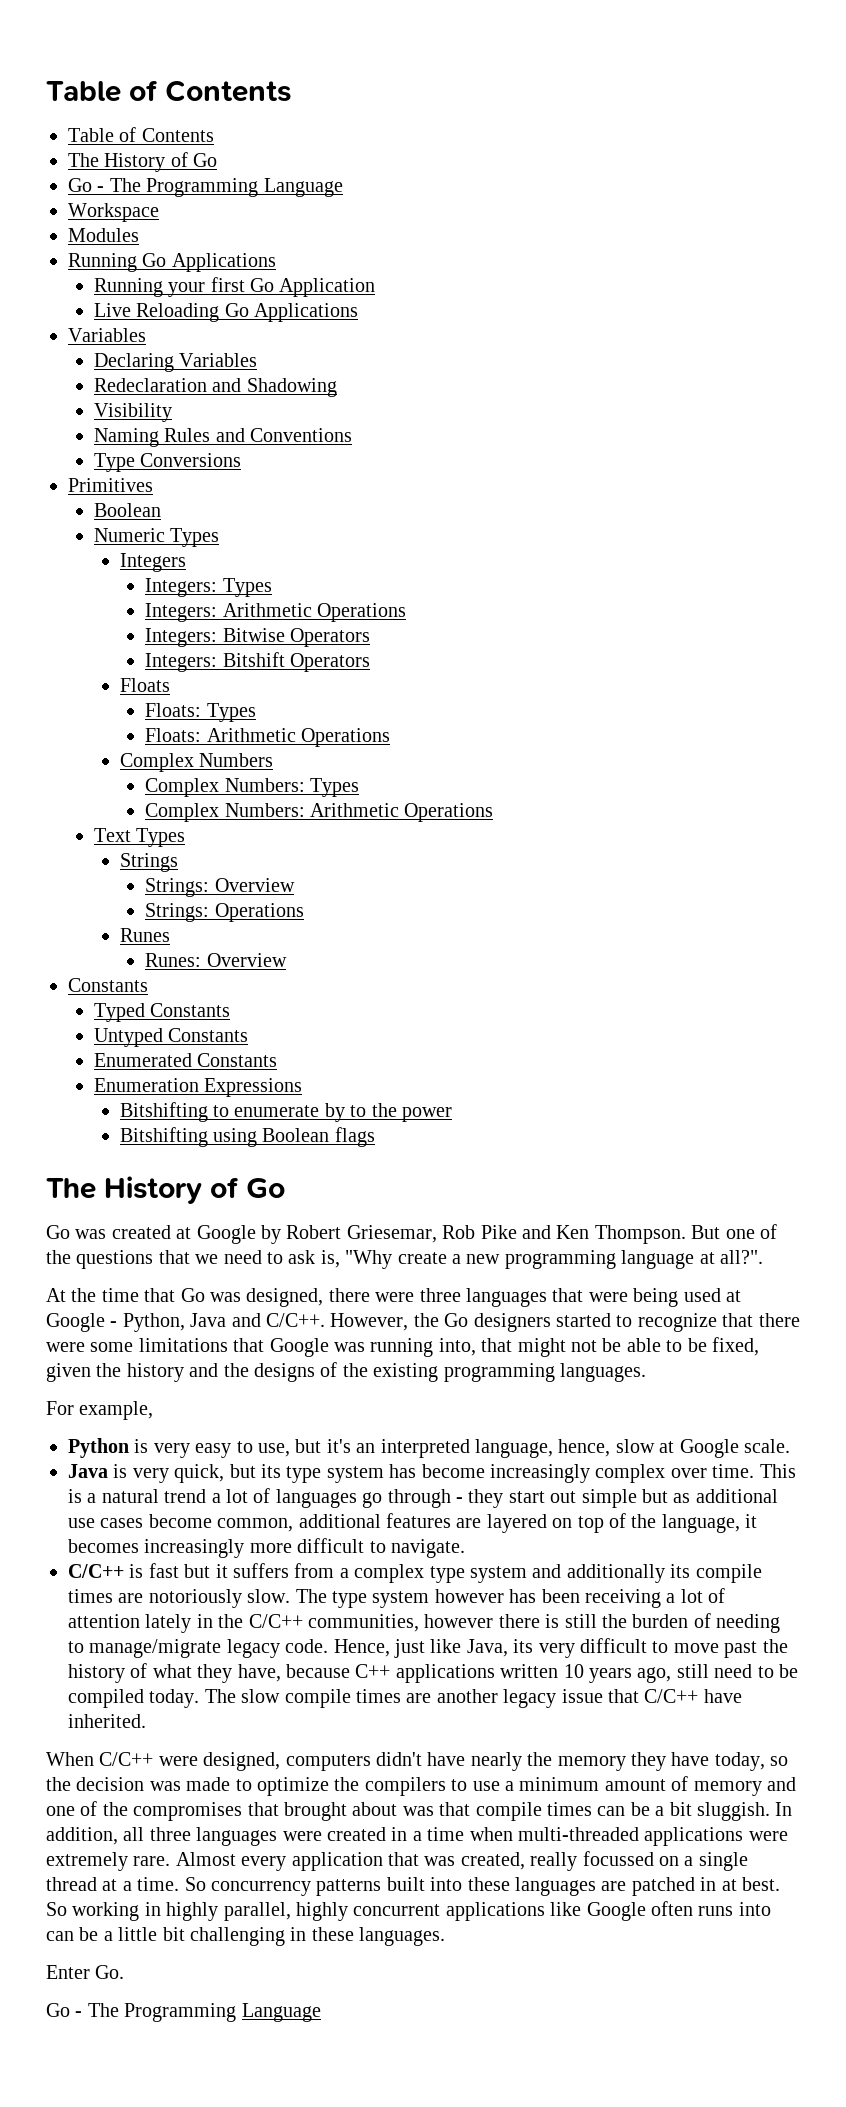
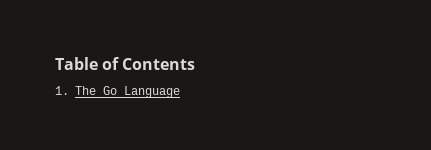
[46,80,292,102] [68,127,214,142] [68,152,218,172] [68,178,343,197] [68,203,159,222] [68,228,139,242] [68,253,276,272] [93,277,376,297] [93,303,358,322] [68,328,146,342] [93,353,258,372] [93,378,337,397] [93,403,172,422] [93,428,352,447] [93,453,242,472] [68,478,153,492] [93,503,161,517] [93,528,220,547] [119,553,186,572] [145,578,272,597] [145,603,407,622] [145,628,371,647] [145,652,371,672] [119,678,170,692] [145,703,256,722] [145,728,391,747] [119,753,273,772] [145,778,360,797] [145,803,494,822] [93,828,186,847] [119,853,178,872] [145,878,295,897] [145,903,304,922] [119,928,170,942] [145,953,287,967] [68,978,148,992] [93,1003,231,1022] [93,1028,249,1047] [93,1053,278,1067] [93,1078,303,1097] [119,1102,452,1122] [119,1127,375,1147] [46,1176,286,1204] [46,1224,777,1244] [46,1250,763,1269] [46,1288,741,1307] [46,1313,800,1332] [46,1337,759,1357] [46,1362,646,1382] [46,1401,154,1420] [68,1438,790,1458] [68,1464,796,1483] [68,1488,778,1508] [68,1513,758,1533] [68,1538,465,1558] [68,1563,762,1583] [68,1588,726,1608] [68,1613,781,1633] [68,1638,788,1658] [68,1663,798,1683] [68,1689,742,1708] [68,1714,146,1728] [46,1752,789,1771] [46,1776,796,1796] [46,1801,793,1821] [46,1827,788,1846] [46,1851,748,1871] [46,1877,780,1896] [46,1901,771,1921] [46,1927,446,1946] [46,1965,125,1979] [46,2003,237,2022] Table of Contents // Table of Contents // The History of Go // Go - The Programming Language // Workspace // Modules // Running Go Applications // Running your first Go Application // Live Reloading Go Applications // Variables // Declaring Variables // Redeclaration and Shadowing // Visibility // Naming Rules and Conventions // Type Conversions // Primitives // Boolean // Numeric Types // Integers // Integers: Types // Integers: Arithmetic Operations // Integers: Bitwise Operators // Integers: Bitshift Operators // Floats // Floats: Types // Floats: Arithmetic Operations // Complex Numbers // Complex Numbers: Types // Complex Numbers: Arithmetic Operations // Text Types // Strings // Strings: Overview // Strings: Operations // Runes // Runes: Overview // Constants // Typed Constants // Untyped Constants // Enumerated Constants // Enumeration Expressions // Bitshifting to enumerate by to the power // Bitshifting using Boolean flags // The History of Go // Go was created at Google by Robert Griesemar, Rob Pike and Ken Thompson. But one of the questions that we need to ask is, "Why create a new programming language at all?". // At the time that Go was designed, there were three languages that were being used at Google - Python, Java and C/C++. However, the Go designers started to recognize that there were some limitations that Google was running into, that might not be able to be fixed, given the history and the designs of the existing programming languages. // For example, // Python is very easy to use, but it's an interpreted language, hence, slow at Google scale. // Java is very quick, but its type system has become increasingly complex over time. This is a natural trend a lot of languages go through - they start out simple but as additional use cases become common, additional features are layered on top of the language, it becomes increasingly more difficult to navigate. // C/C++ is fast but it suffers from a complex type system and additionally its compile times are notoriously slow. The type system however has been receiving a lot of attention lately in the C/C++ communities, however there is still the burden of needing to manage/migrate legacy code. Hence, just like Java, its very difficult to move past the history of what they have, because C++ applications written 10 years ago, still need to be compiled today. The slow compile times are another legacy issue that C/C++ have inherited. // When C/C++ were designed, computers didn't have nearly the memory they have today, so the decision was made to optimize the compilers to use a minimum amount of memory and one of the compromises that brought about was that compile times can be a bit sluggish. In addition, all three languages were created in a time when multi-threaded applications were extremely rare. Almost every application that was created, really focussed on a single thread at a time. So concurrency patterns built into these languages are patched in at best. So working in highly parallel, highly concurrent applications like Google often runs into can be a little bit challenging in these languages. // Enter Go. // Go - The Programming -> [55,57,196,70] [55,86,117,95] Table of Contents // 1. The Go

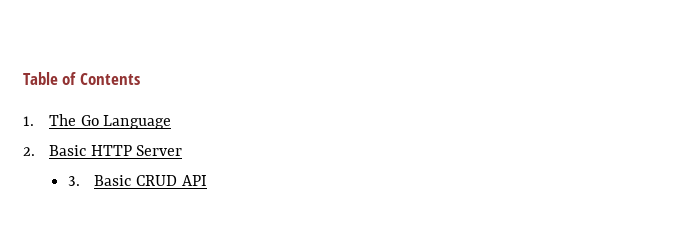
(180, 92) none -> [23,145,183,156] [68,175,207,186] // 2. Basic HTTP Server // 3. Basic CRUD API

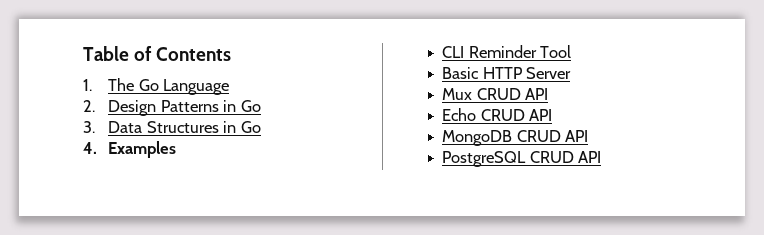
(35, 151) none -> [108,100,261,116] [83,121,261,133] [83,141,177,158] [442,45,572,58] Design Patterns in Go // 3. Data Structures in Go // 4. Examples // CLI Reminder Tool //
[68,175,207,186] 3. Basic CRUD API -> [442,88,549,100] [442,108,553,121] [442,130,589,146] [442,151,602,167] Mux CRUD API // Echo CRUD API // MongoDB CRUD API // PostgreSQL CRUD API

